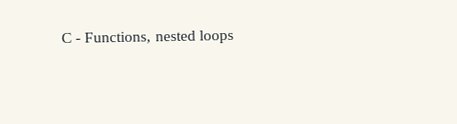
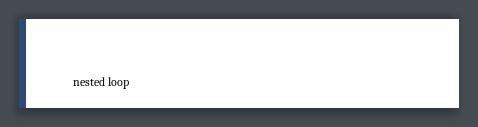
[61,29,234,45] C - Functions, nested loops -> [73,77,130,89] nested loop

